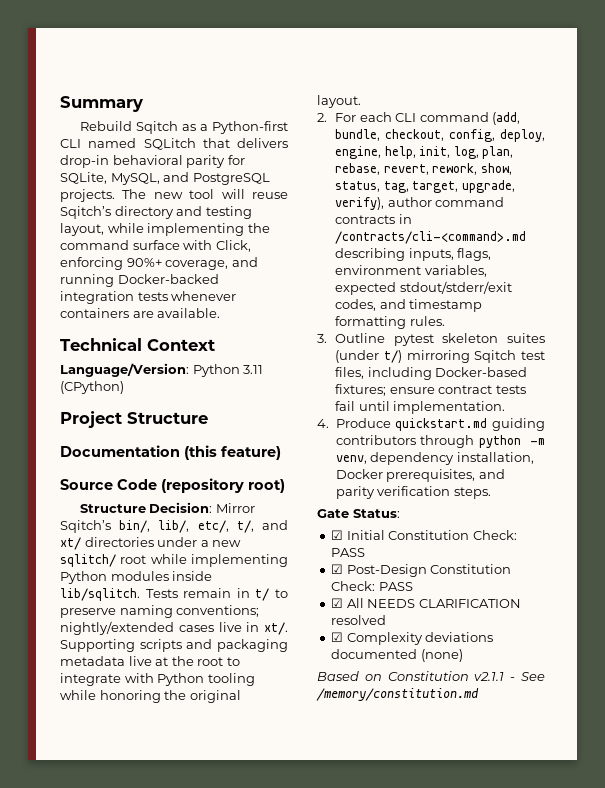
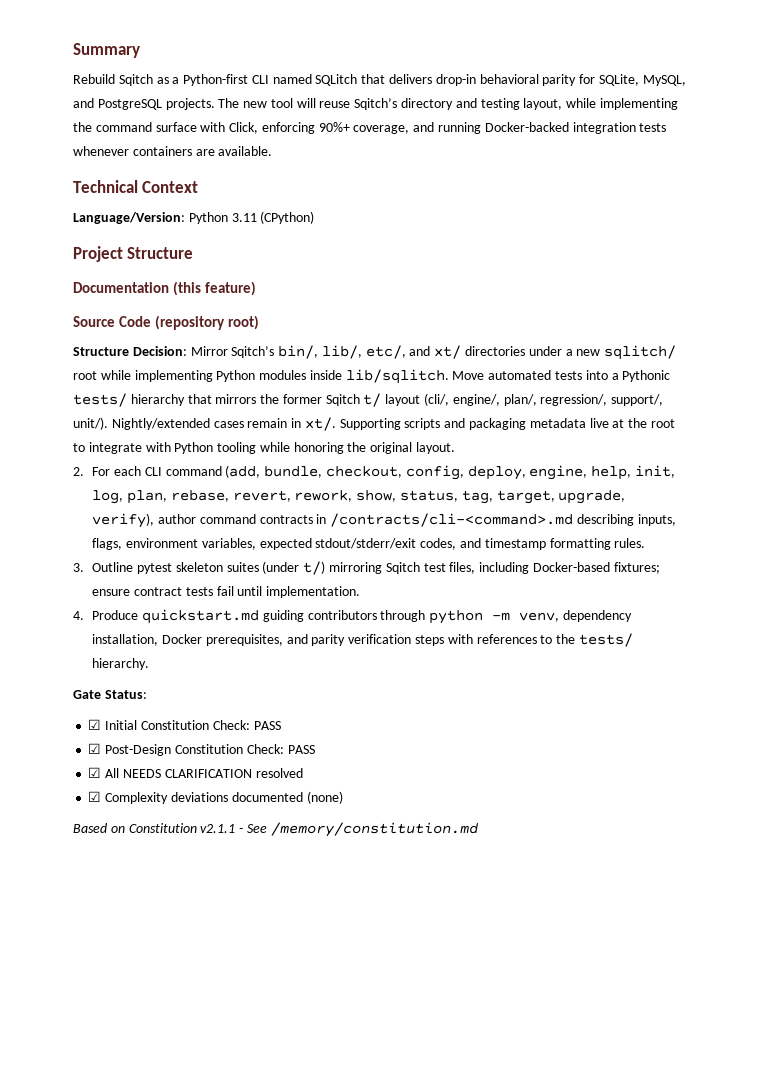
[236,520,254,533] t/, -> (406, 352) none
[145,588,288,601] [60,605,260,618] [60,621,242,635] Tests remain in t/ to preserve naming conventions; nightly/extended cases live -> [452,370,671,382] [73,393,664,407] [73,417,288,430] Move automated tests into a Pythonic tests/ hierarchy that mirrors the former Sqitch t/ layout (cli/, engine/, plan/, regression/, support/, unit/). Nightly/extended cases remain
[453,487,491,499] steps. -> [414,633,633,647] [92,658,150,670] steps with references to the tests/ hierarchy.

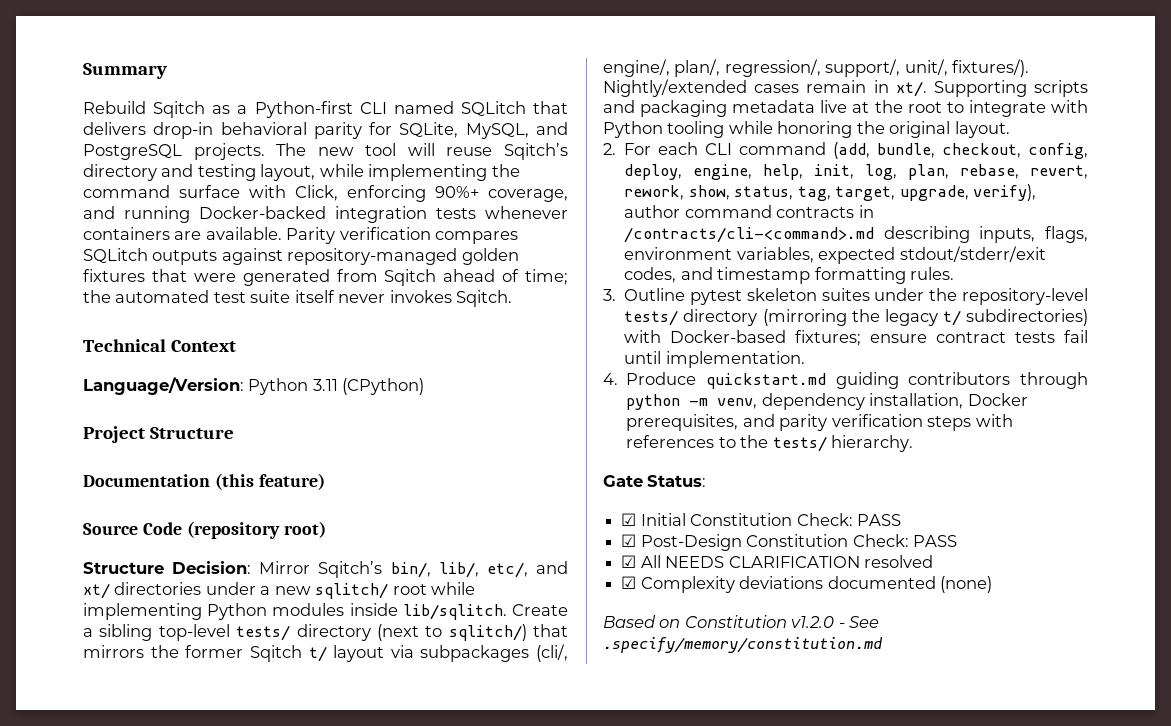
(273, 151) none -> [286,227,519,244] [83,248,519,265] [83,269,568,286] [83,290,513,307] Parity verification compares SQLitch outputs against repository-managed golden fixtures that were generated from Sqitch ahead of time; the automated test suite itself never invokes Sqitch.
[452,370,671,382] [73,393,185,407] Move automated tests into a Pythonic tests/ hierarchy -> [511,604,568,616] [83,624,527,641] Create a sibling top-level tests/ directory (next to sqlitch/)
(421, 400) none -> [390,645,530,662] via subpackages
[73,417,108,430] unit/). -> [904,59,1030,77] unit/, fixtures/).
[262,561,530,575] (under t/) mirroring Sqitch test files, including -> [874,288,1088,305] [624,309,1088,326] [624,330,662,343] under the repository-level tests/ directory (mirroring the legacy t/ subdirectories) with
[200,824,236,833] v2.1.1 -> [791,616,835,628] v1.2.0
[270,822,479,837] /memory/constitution.md -> [603,637,883,653] .specify/memory/constitution.md

